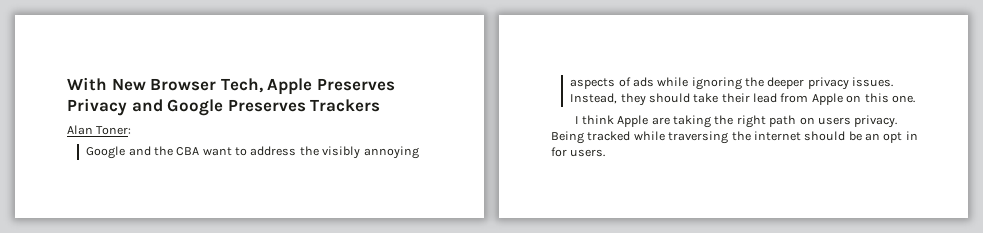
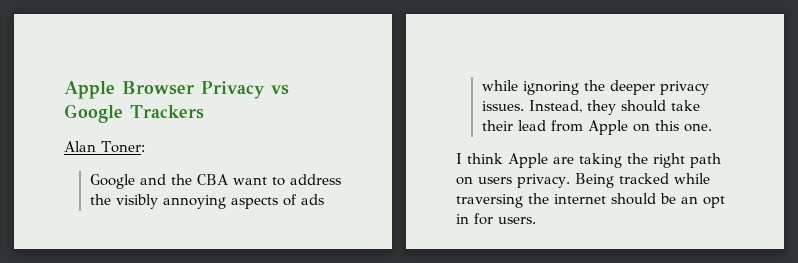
[67,77,395,95] [67,98,306,116] With New Browser Tech, Apple Preserves Privacy and Google Preserves -> [64,81,289,99] [64,104,123,123] Apple Browser Privacy vs Google

